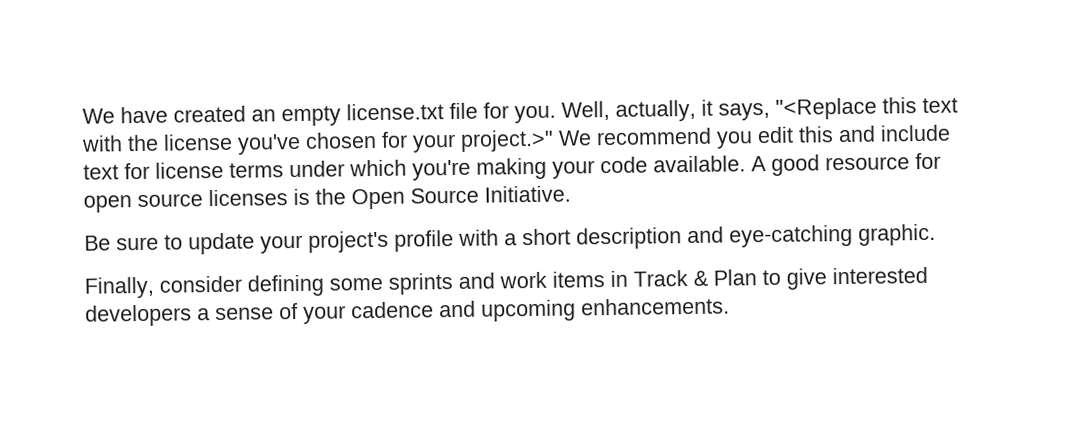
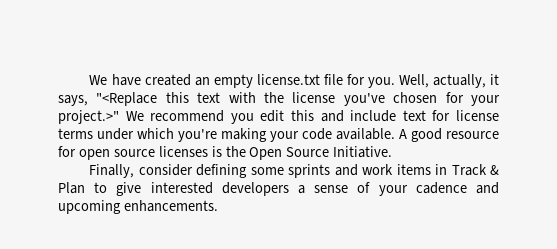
[84,223,936,255] // Be sure to update your project's profile with a short description and eye-catching graphic. -> (393, 152) none

